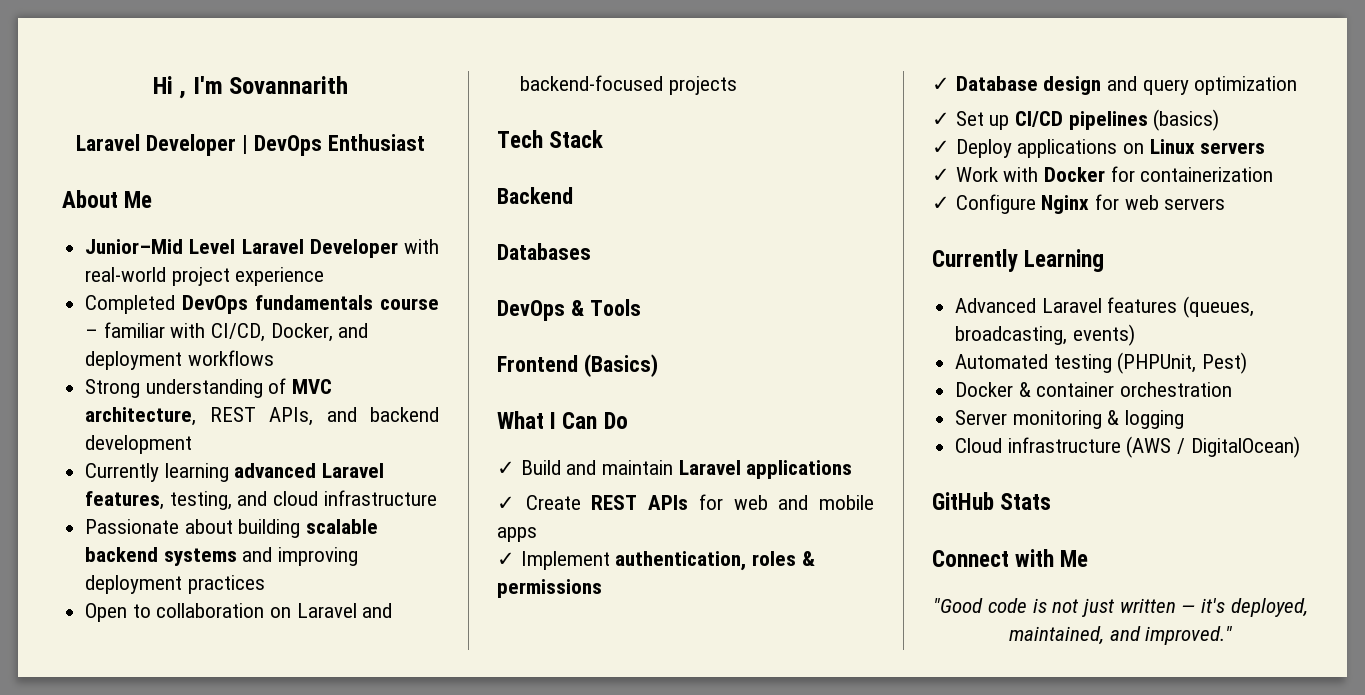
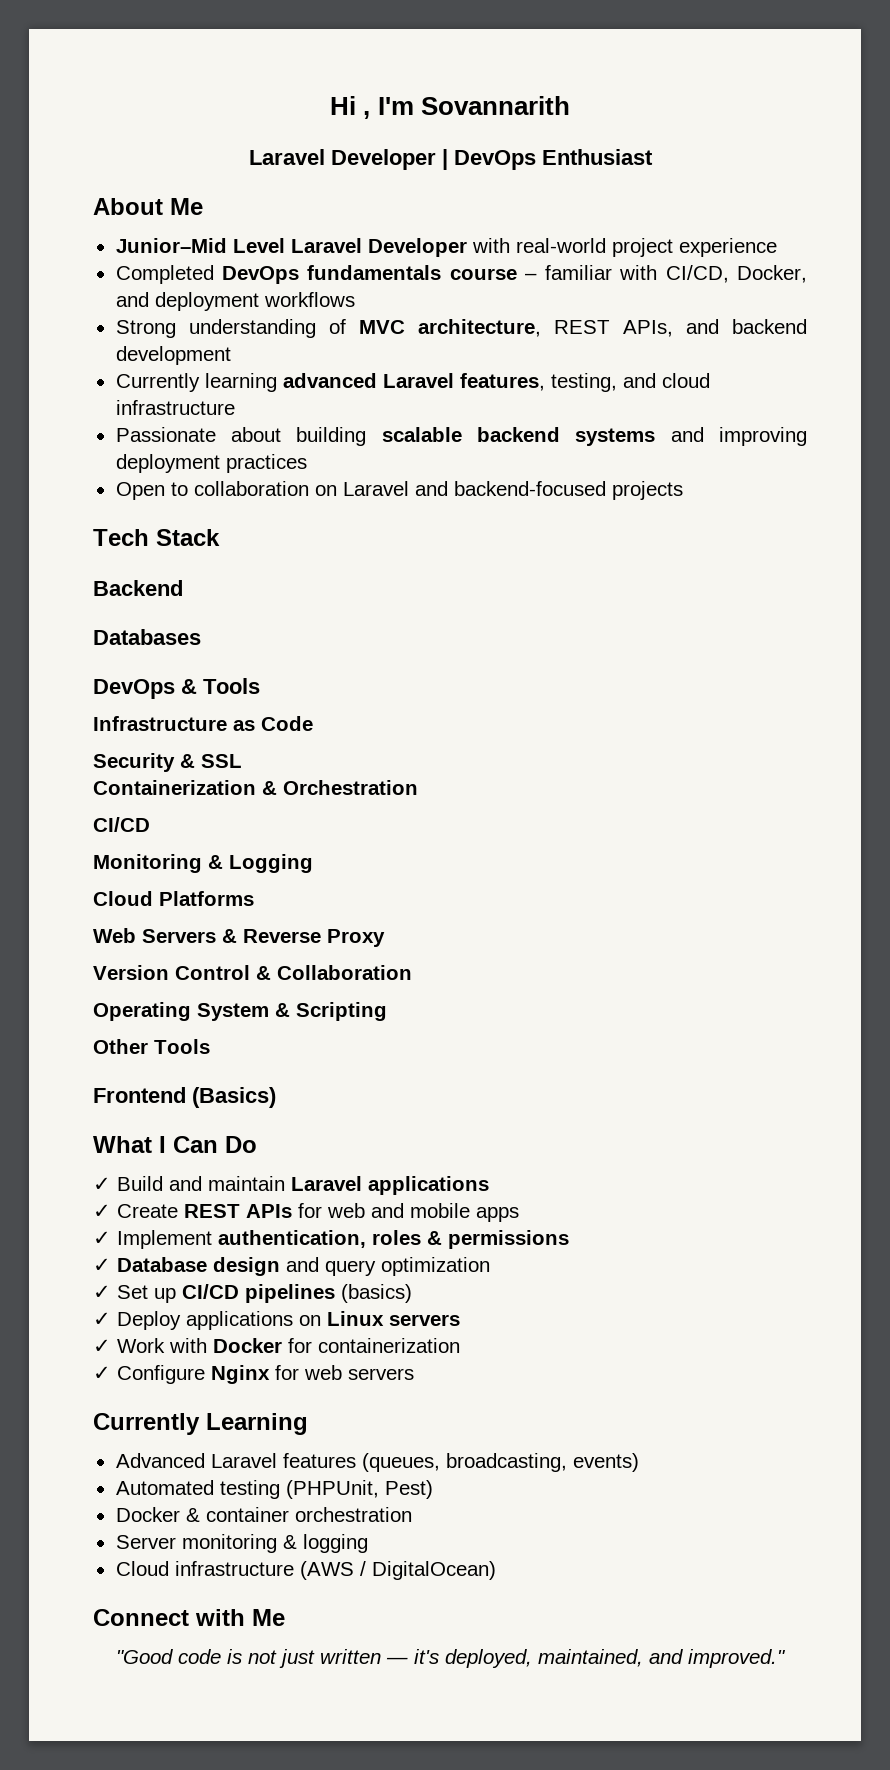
(641, 307) none -> [93,716,313,731] [93,753,242,772] [93,780,418,795] [93,817,150,832] [93,854,313,873] [93,891,254,906] [93,928,385,947] [93,965,412,980] [93,1002,387,1021] [93,1039,210,1054] // Infrastructure as Code // Security & SSL // Containerization & Orchestration // CI/CD // Monitoring & Logging // Cloud Platforms // Web Servers & Reverse Proxy // Version Control & Collaboration // Operating System & Scripting // Other Tools
[932,492,1052,510] // GitHub Stats -> (496, 1570) none

